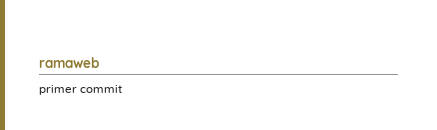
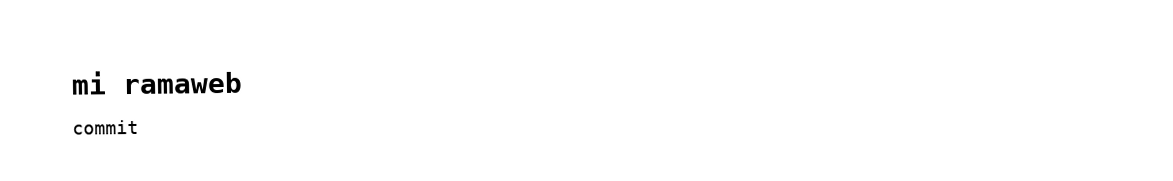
(39, 62) none -> [71,71,107,95] mi
[39,85,77,95] primer -> (243, 83) none

